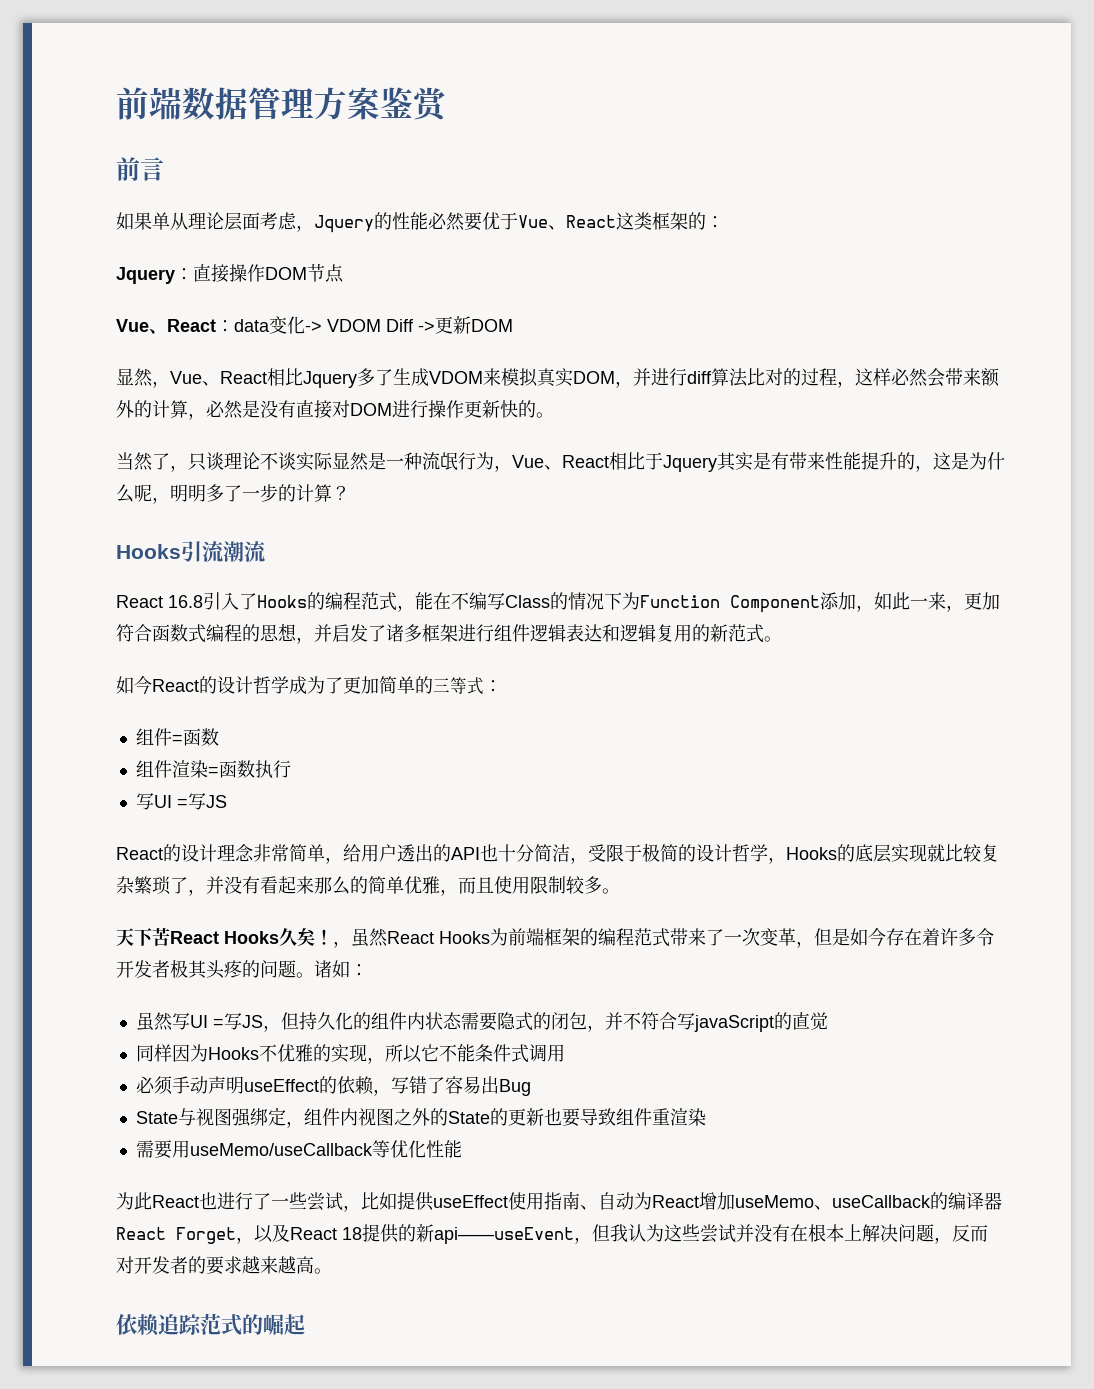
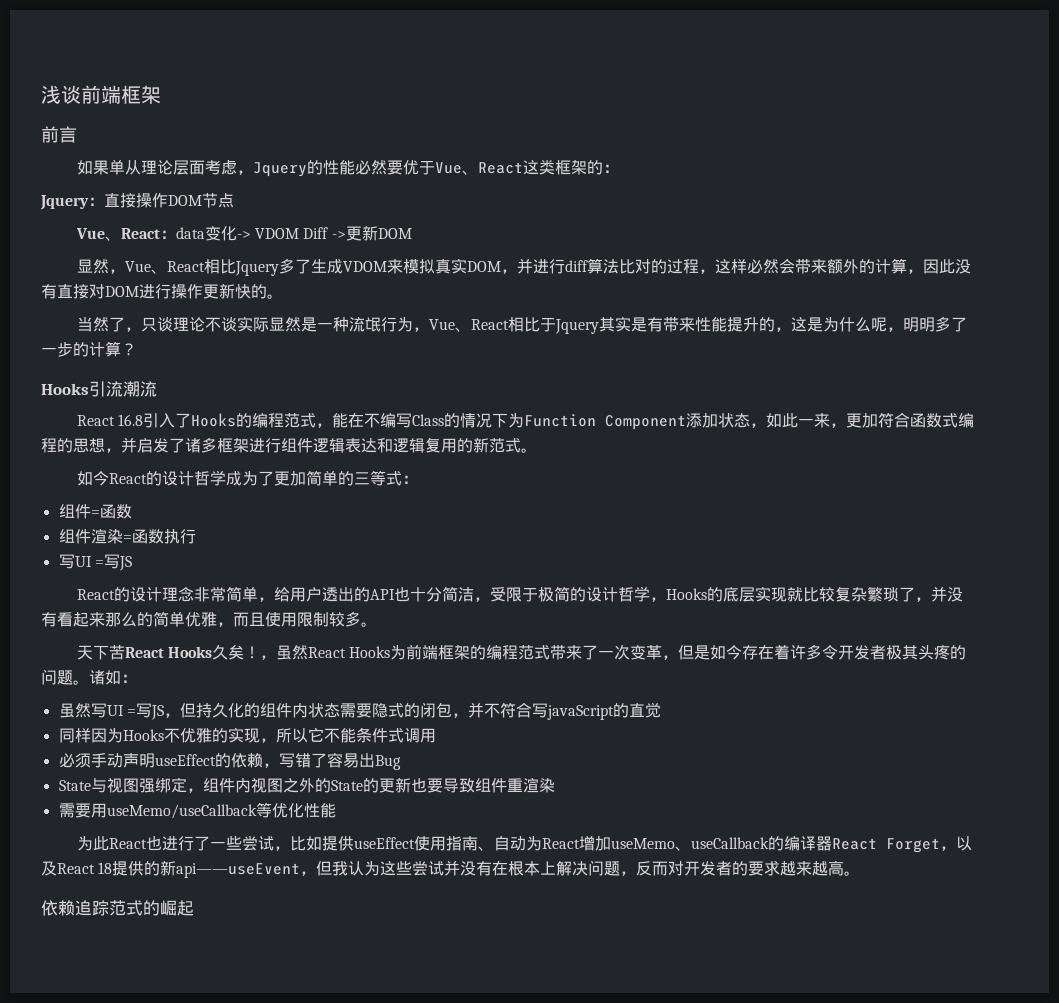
[116,87,449,122] 前端数据管理方案鉴赏 -> [41,85,161,104] 浅谈前端框架
[206,400,260,419] 必然是 -> [922,259,955,274] 因此
(856, 601) none -> [717,413,750,428] 状态

